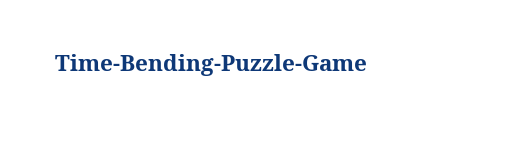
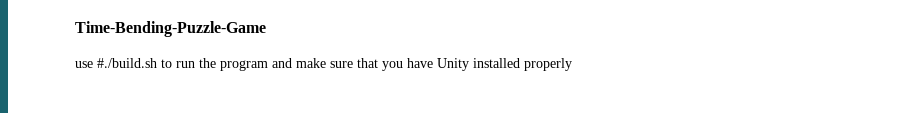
(367, 65) none -> [75,58,572,71] // use #./build.sh to run the program and make sure that you have Unity installed properly

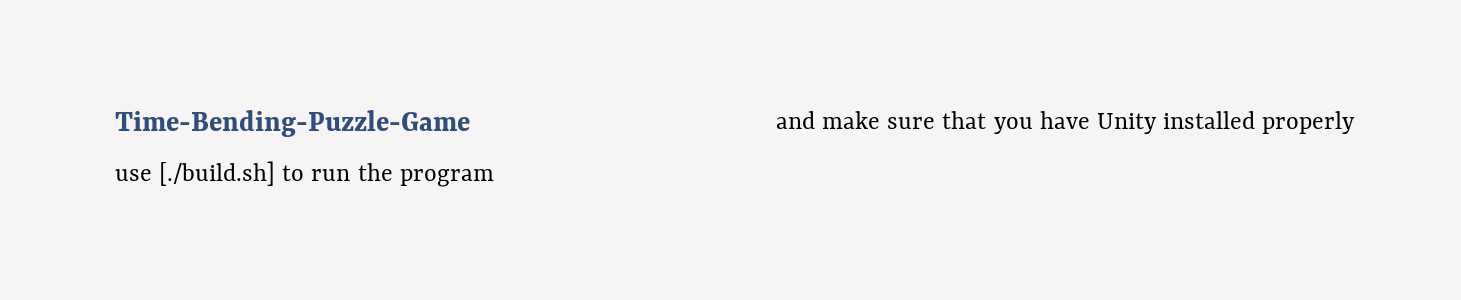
[97,58,157,68] #./build.sh -> [159,161,276,186] [./build.sh]
(268, 65) none -> (494, 178) //

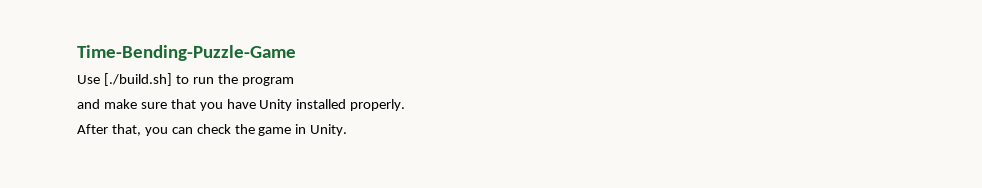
[115,169,152,181] use -> [77,75,100,84] Use
[1262,111,1356,134] properly -> [350,99,406,111] [77,124,348,136] properly. // After that, you can check the game in Unity.

